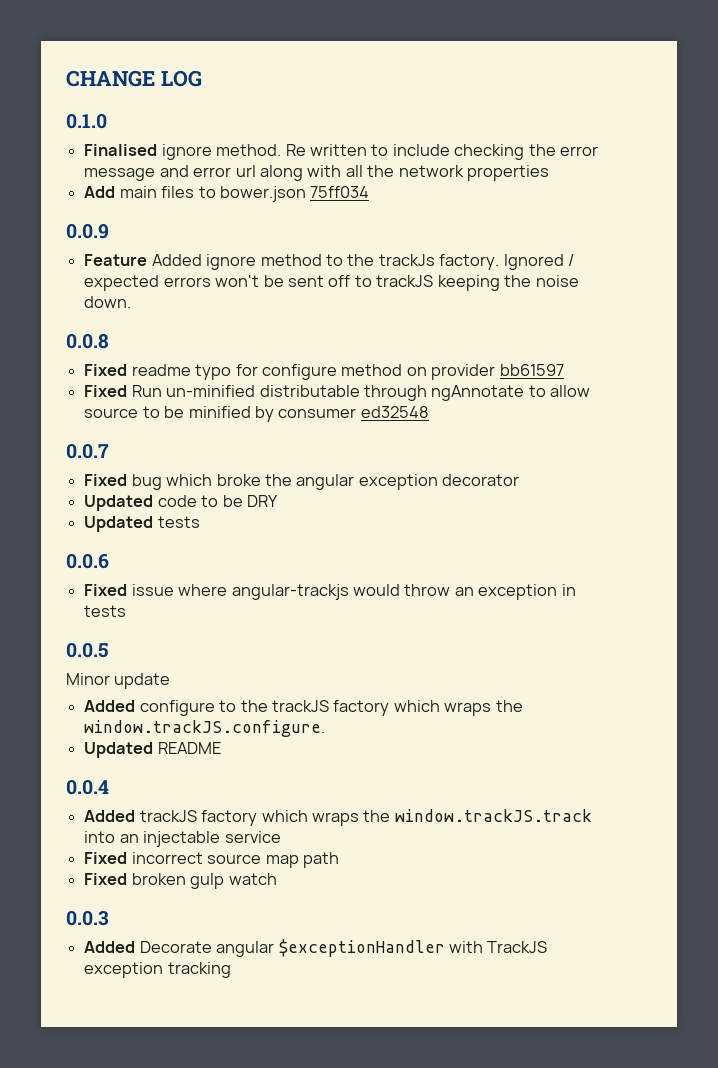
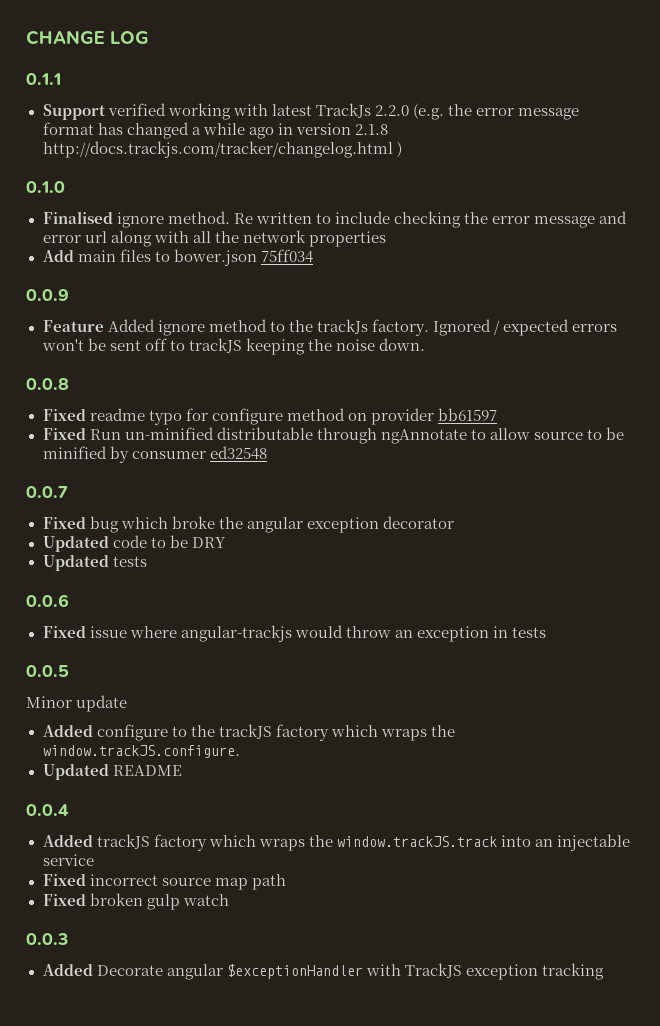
(202, 78) none -> [26,73,61,85] [42,103,580,120] [42,122,388,139] [42,141,402,158] // 0.1.1 // Support verified working with latest TrackJs 2.2.0 (e.g. the error message format has changed a while ago in version 2.1.8 http://docs.trackjs.com/tracker/changelog.html )

